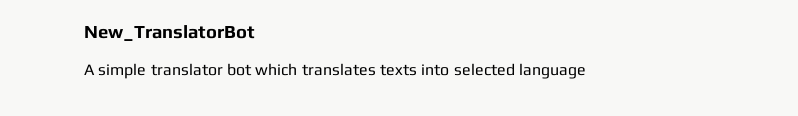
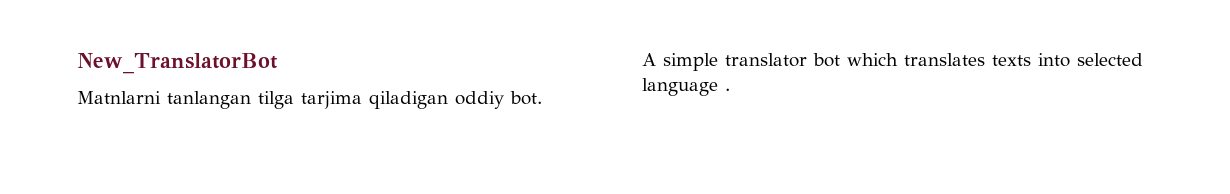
(255, 33) none -> [77,91,542,109] // Matnlarni tanlangan tilga tarjima qiladigan oddiy bot.
(586, 71) none -> [725,88,730,91] .

